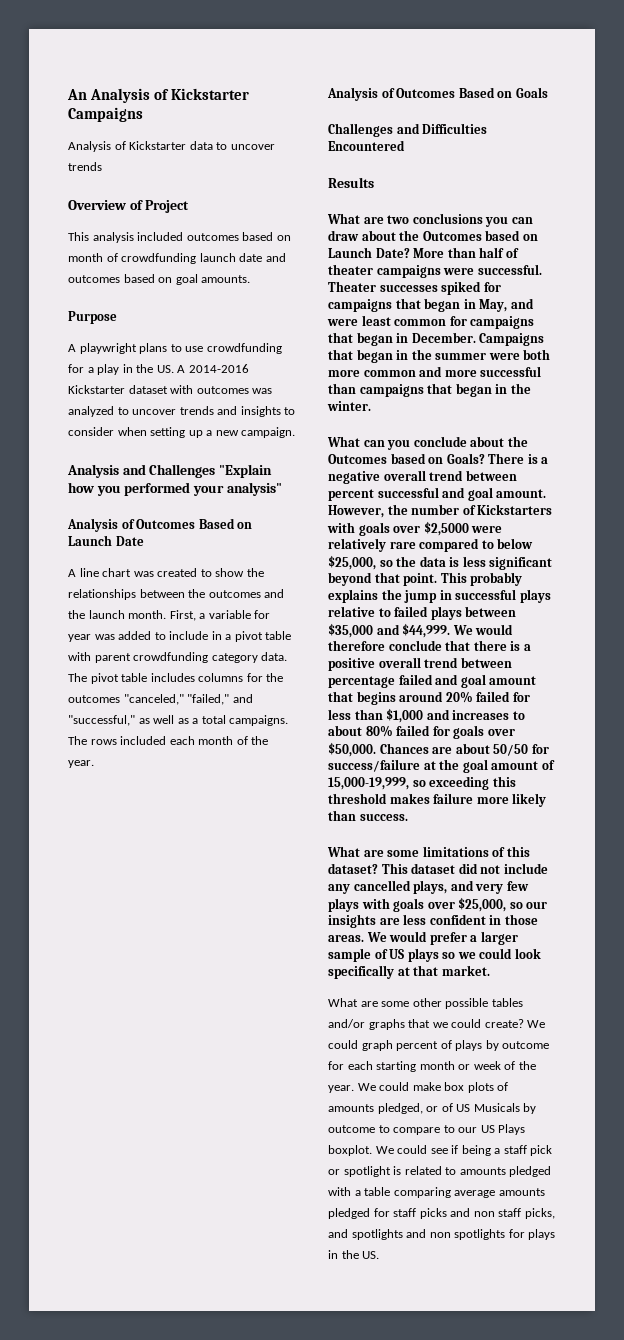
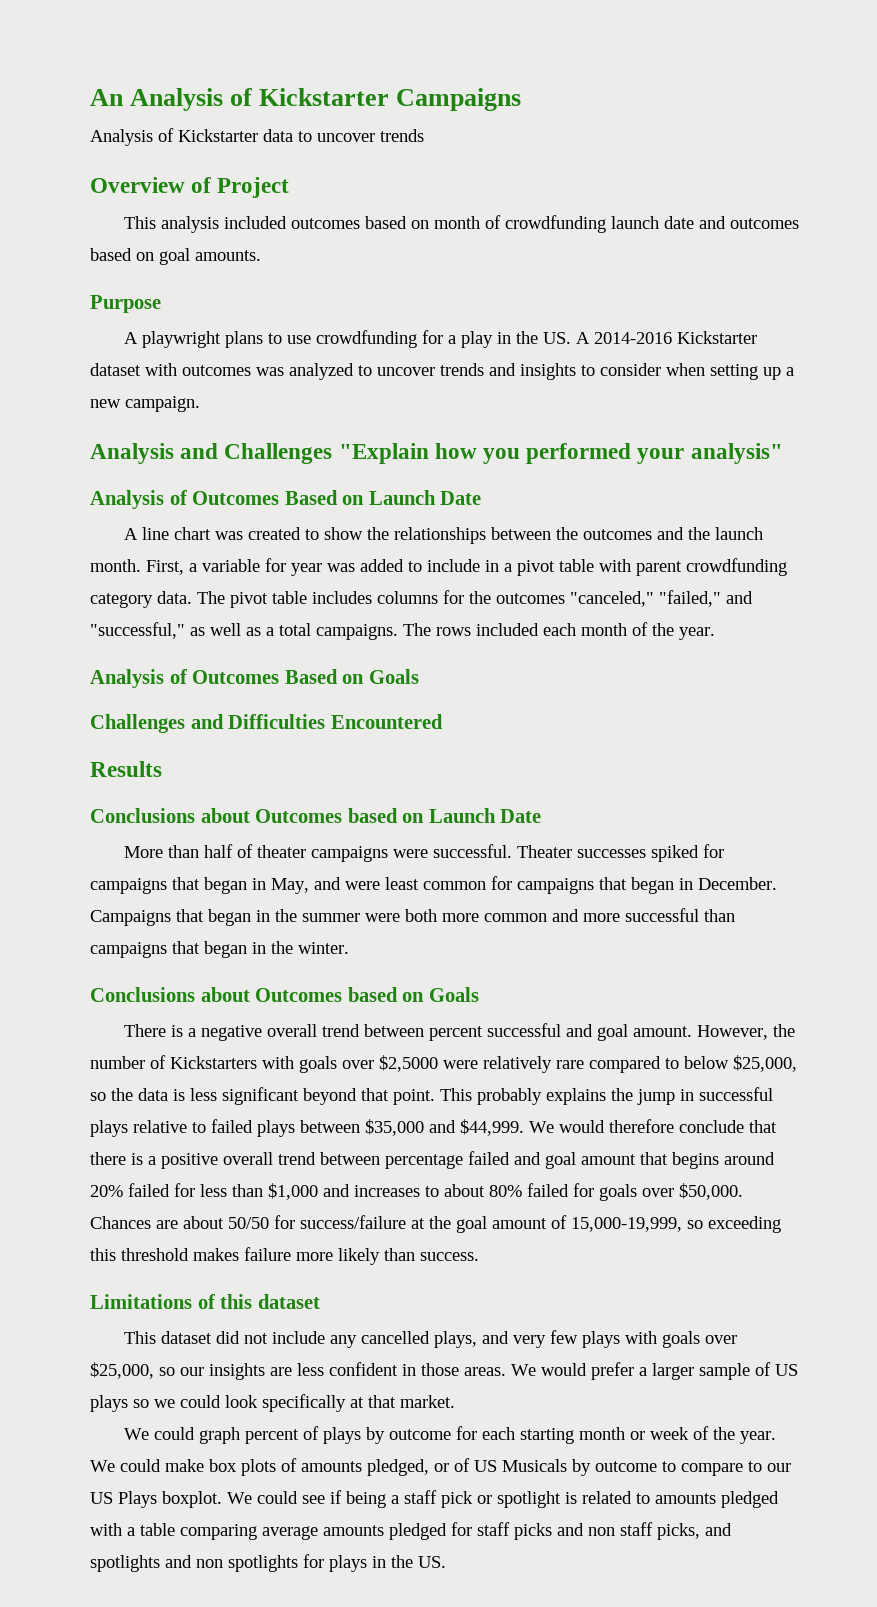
[327,213,533,227] [328,230,420,241] What are two conclusions you can draw about the -> [90,808,250,823] Conclusions about
[375,248,410,258] Date? -> [500,809,542,823] Date //
[327,436,528,450] [328,453,485,464] What can you conclude about the Outcomes based on Goals? -> [90,987,479,1002] Conclusions about Outcomes based on Goals //
[327,846,489,857] What are some limitations -> [90,1294,192,1309] Limitations
[328,863,378,874] dataset? -> [257,1294,320,1309] dataset //
[328,998,523,1009] [328,1019,524,1030] What are some other possible tables and/or graphs that we could create? -> (455, 1401) none

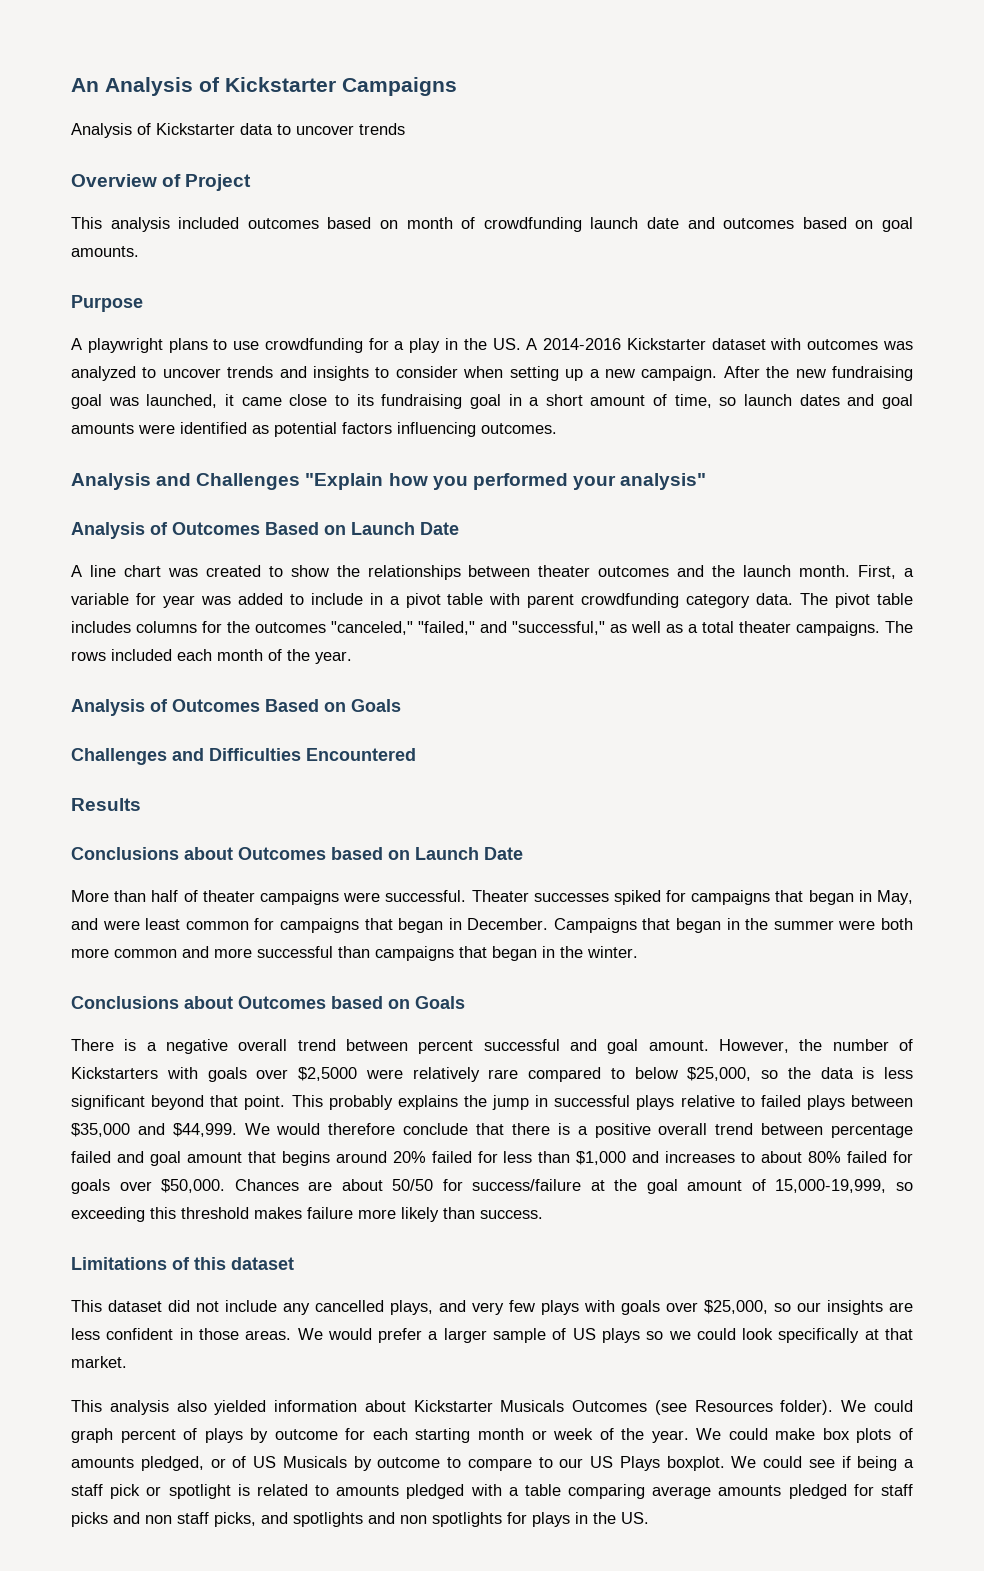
(200, 404) none -> [723,366,913,381] [71,394,913,409] [71,422,557,437] After the new fundraising goal was launched, it came close to its fundraising goal in a short amount of time, so launch dates and goal amounts were identified as potential factors influencing outcomes.
[556,527,579,540] the -> [538,565,591,577] theater
(311, 629) none -> [739,621,791,633] theater
(455, 1401) none -> [71,1400,834,1415] This analysis also yielded information about Kickstarter Musicals Outcomes (see Resources folder).

